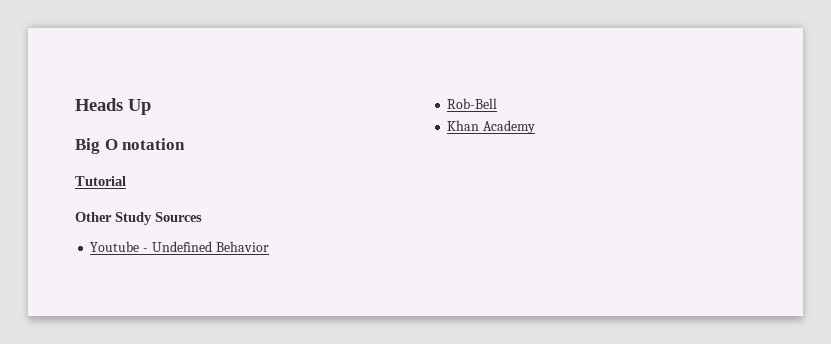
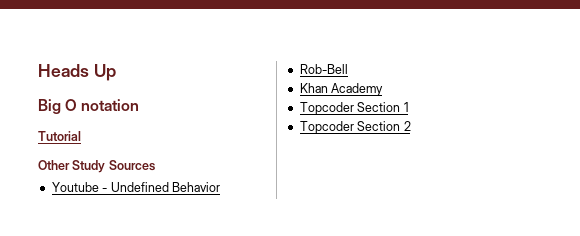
(536, 127) none -> [299,102,409,115] [299,121,411,134] // Topcoder Section 1 // Topcoder Section 2

